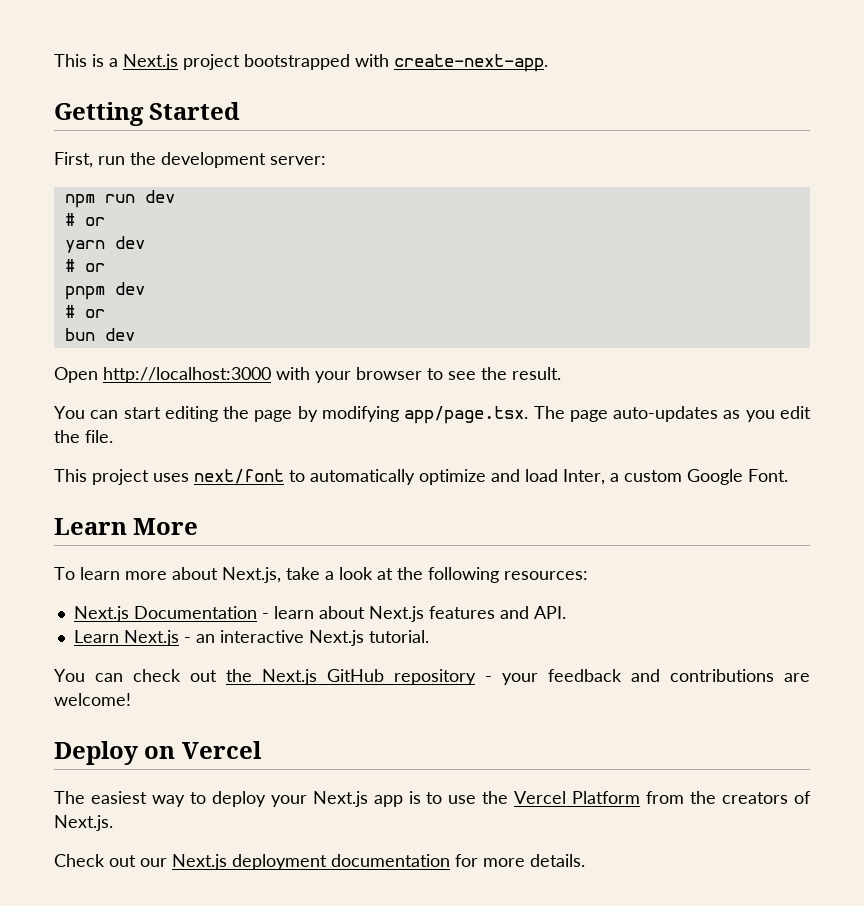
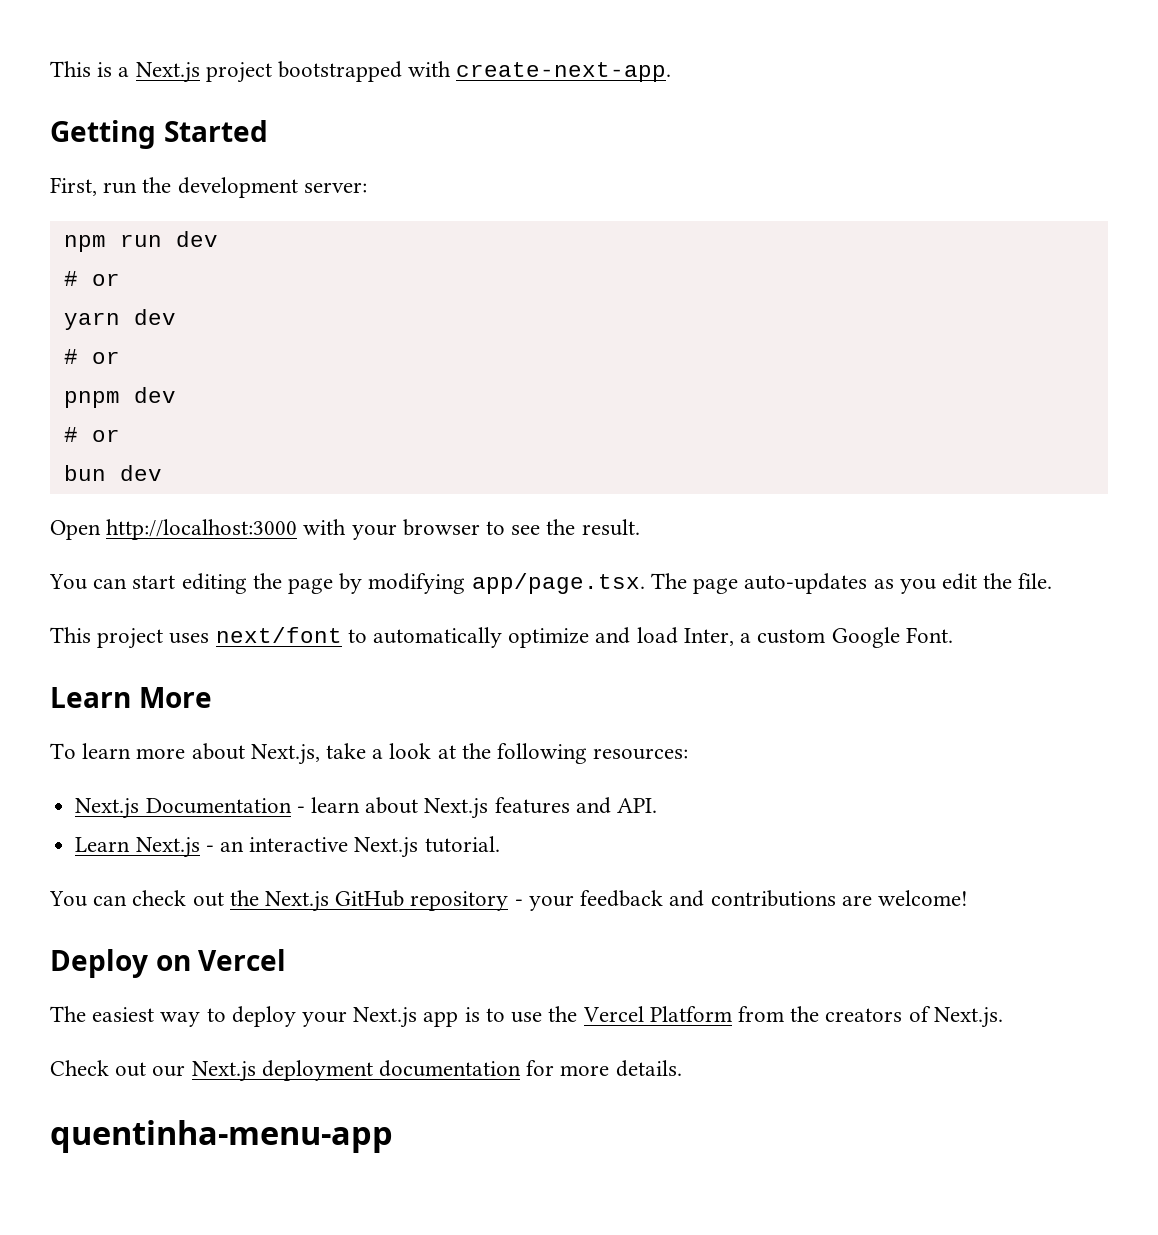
(585, 860) none -> [50,1120,393,1153] // quentinha-menu-app

